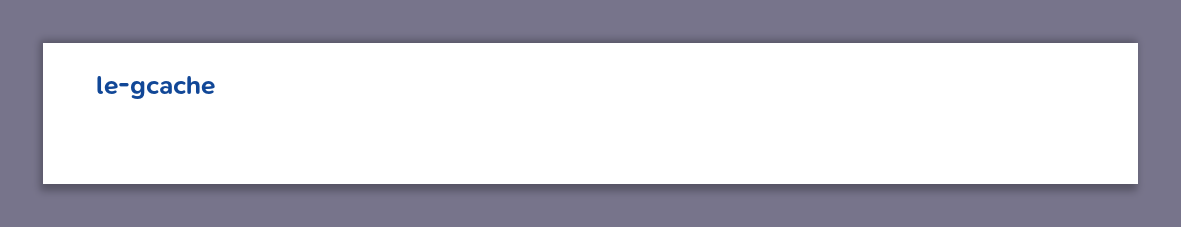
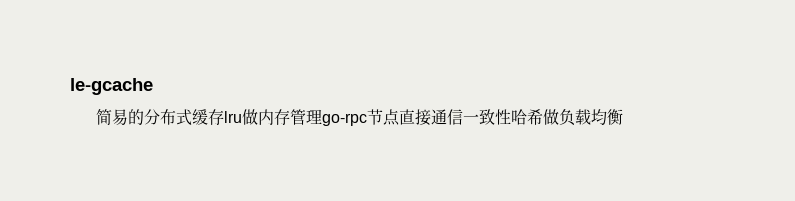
(215, 87) none -> [95,109,623,126] // 简易的分布式缓存lru做内存管理go-rpc节点直接通信一致性哈希做负载均衡

